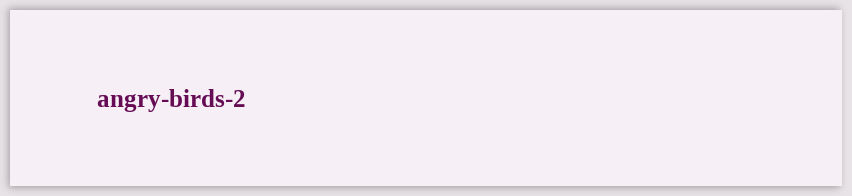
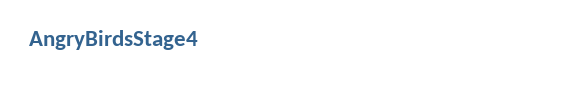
[97,89,246,112] angry-birds-2 -> [29,30,198,50] AngryBirdsStage4

